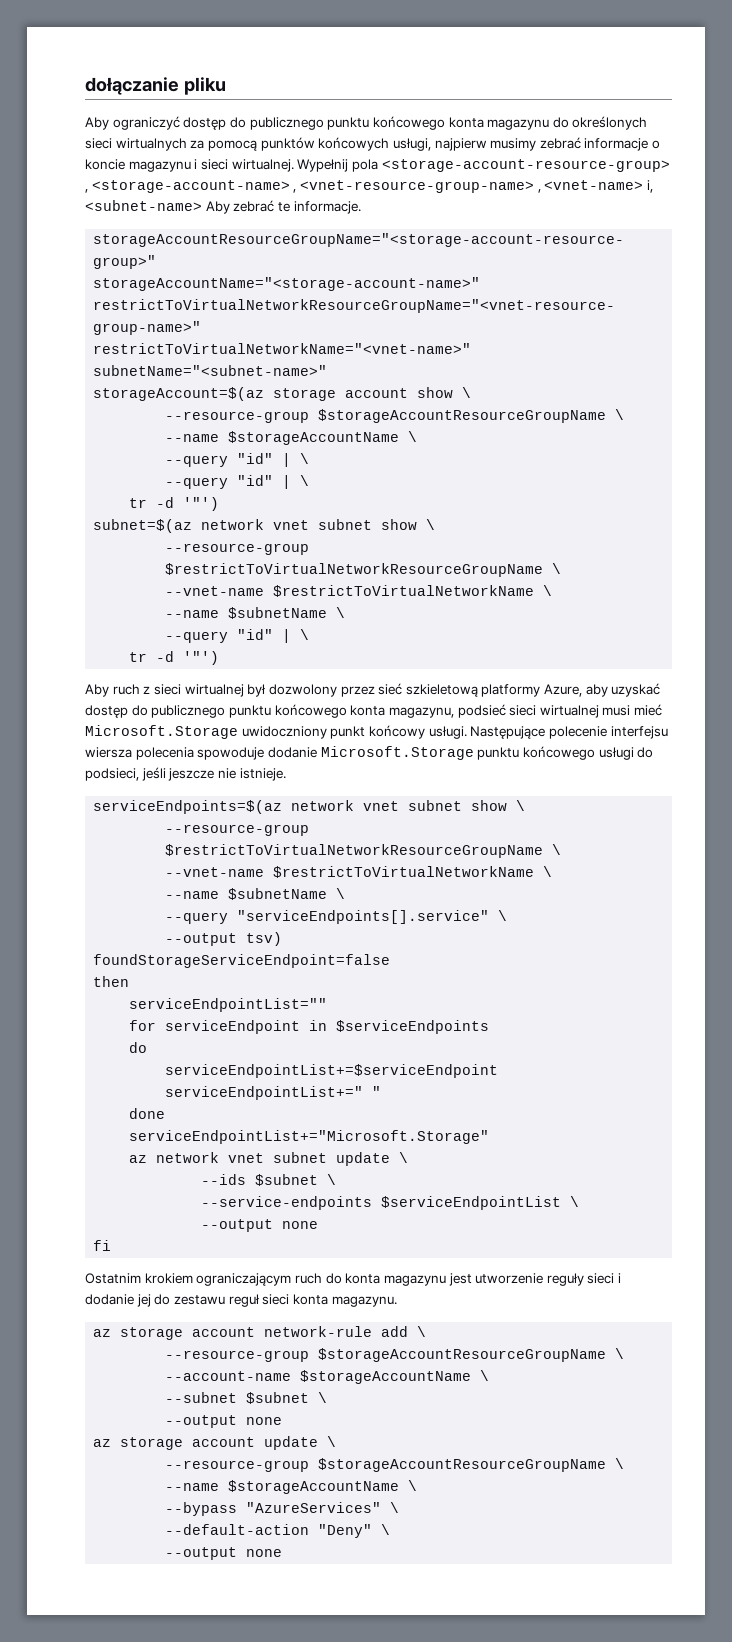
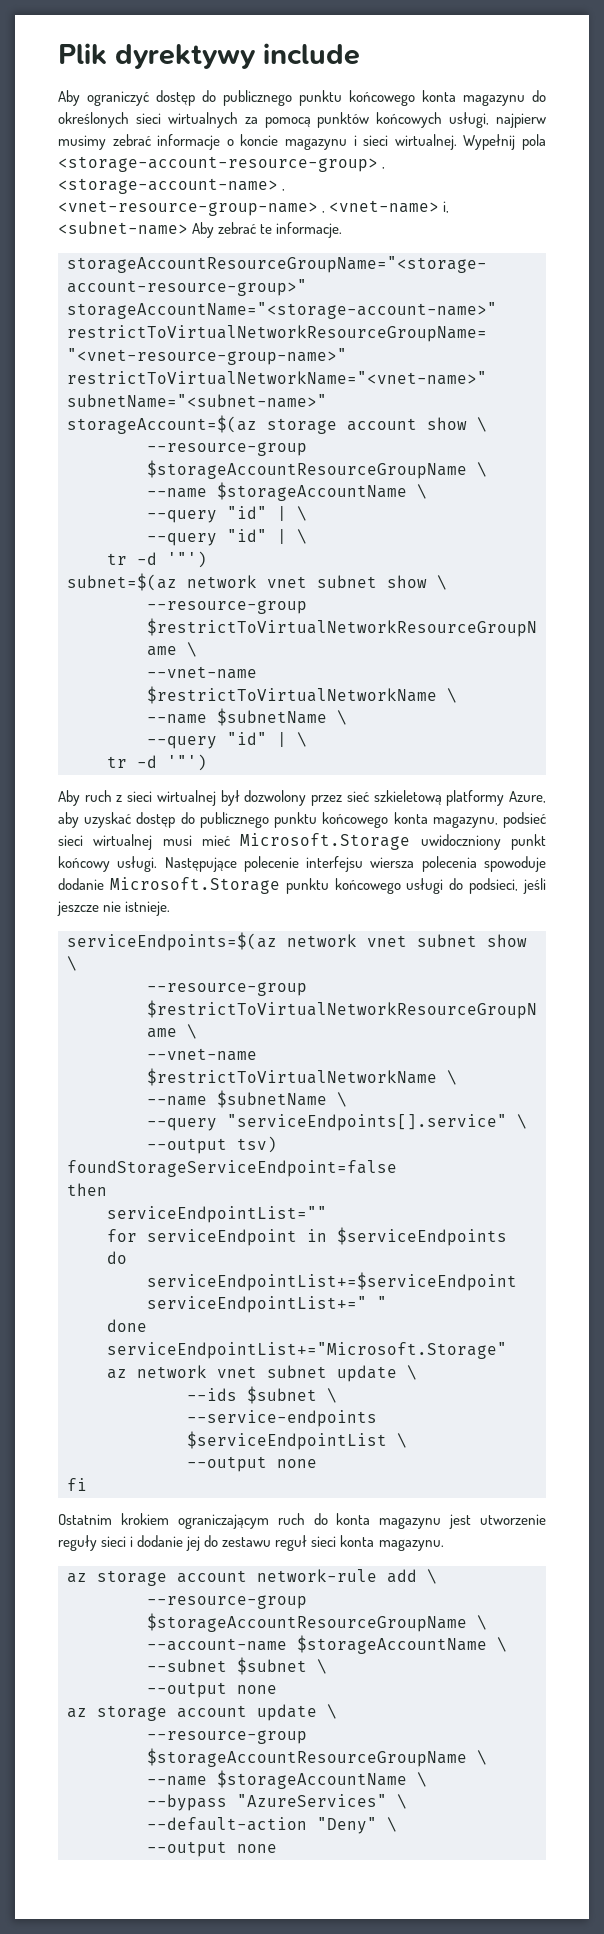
[85,77,226,95] dołączanie pliku -> [58,43,360,69] Plik dyrektywy include

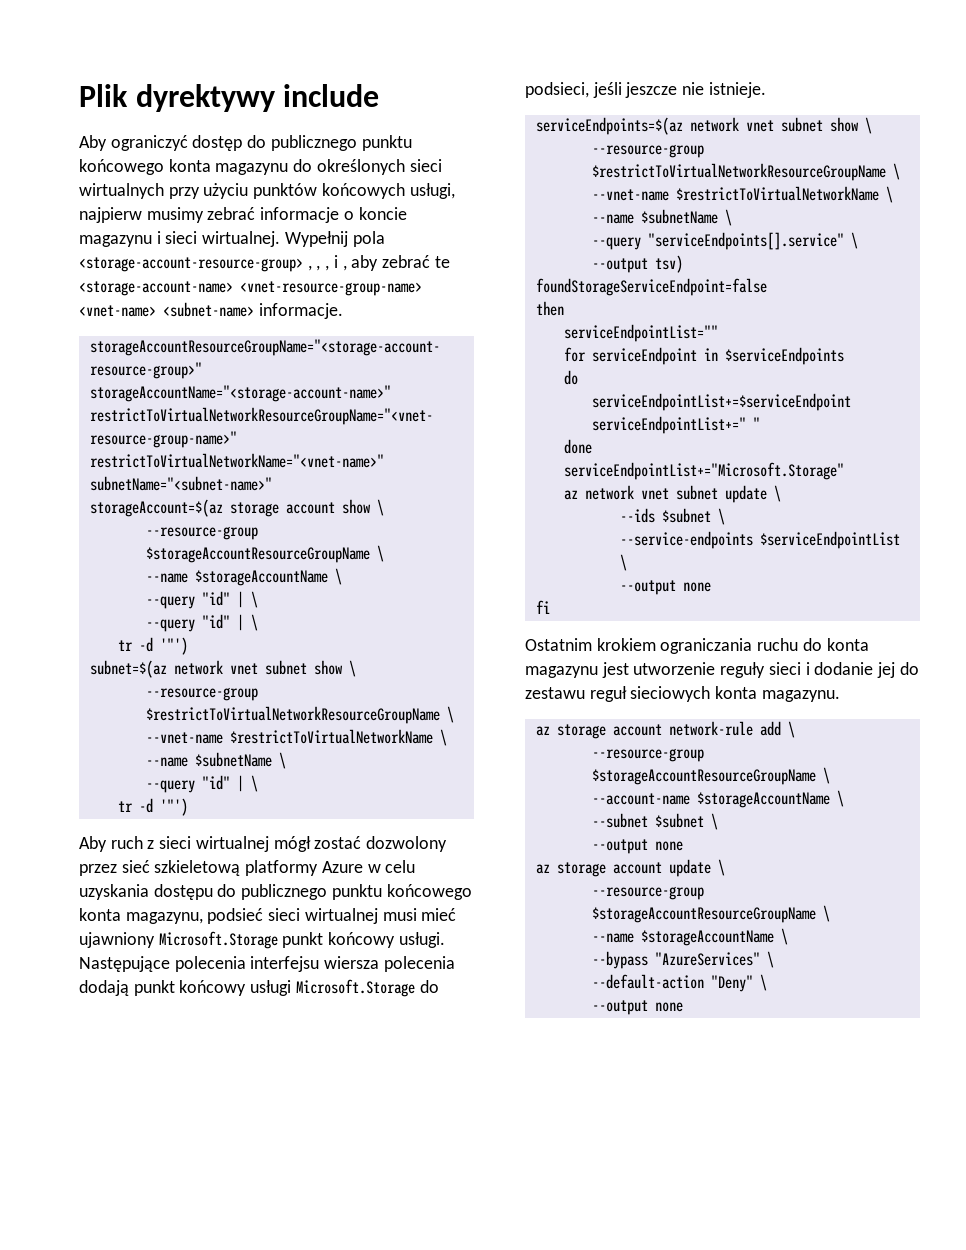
[244,117,311,128] za pomocą -> [168,183,249,199] przy użyciu
[58,178,286,194] [58,200,450,216] [58,221,273,238] <storage-account-name> , <vnet-resource-group-name> , <vnet-name> i, <subnet-name> Aby zebrać te -> [316,255,450,271] [79,281,422,296] [79,302,254,317] , , i , aby zebrać te <storage-account-name> <vnet-resource-group-name> <vnet-name> <subnet-name>
[220,790,240,806] był -> [273,836,362,852] mógł zostać
[509,791,546,803] [58,812,176,828] Azure, aby uzyskać dostęp -> [321,860,416,873] [79,884,213,900] Azure w celu uzyskania dostępu
[240,833,501,850] Microsoft.Storage uwidoczniony -> [79,931,278,949] ujawniony Microsoft.Storage
[243,856,299,872] polecenie -> [174,956,246,972] polecenia
[484,856,546,872] [58,877,444,894] spowoduje dodanie Microsoft.Storage punktu końcowego usługi -> [79,979,415,997] dodają punkt końcowy usługi Microsoft.Storage
[177,1513,305,1529] ograniczającym ruch -> [660,638,799,654] ograniczania ruchu
[311,1536,337,1547] sieci -> [630,686,711,702] sieciowych

